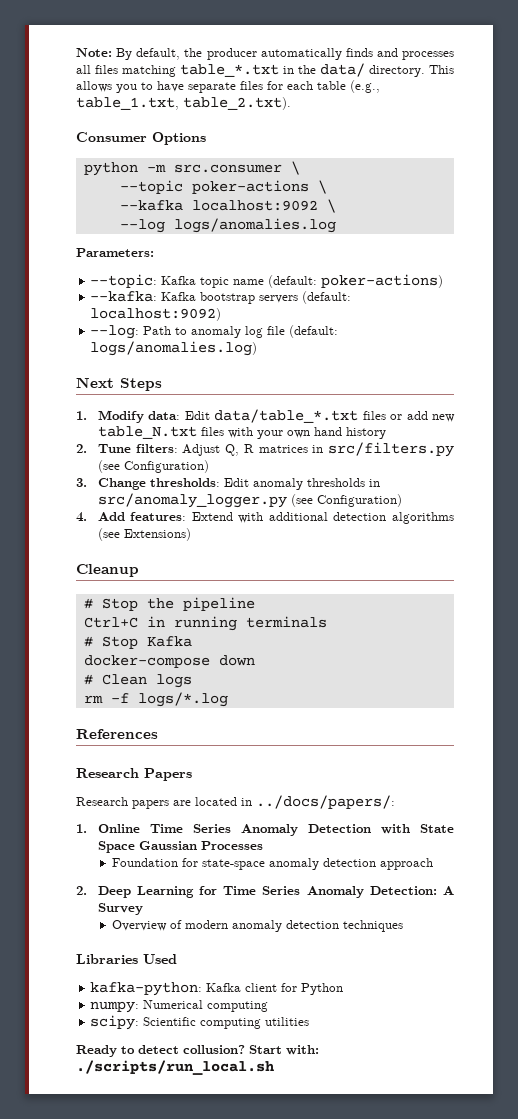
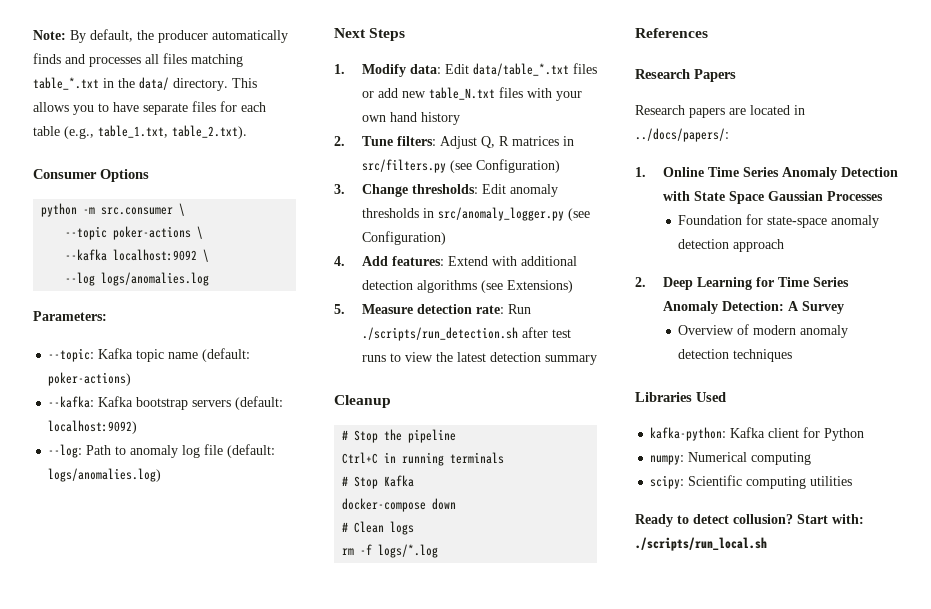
(191, 534) none -> [334,304,531,314] [361,327,571,341] [361,352,597,365] // 5. Measure detection rate: Run ./scripts/run_detection.sh after test runs to view the latest detection summary

